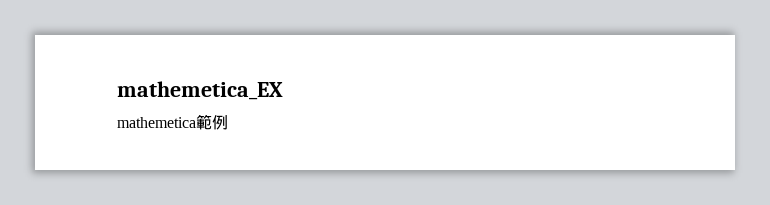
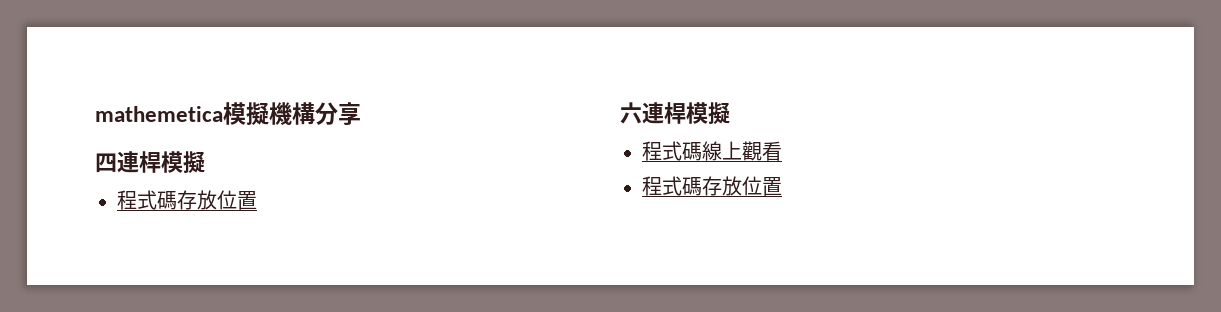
[117,81,283,100] [117,114,228,130] mathemetica_EX // mathemetica範例 -> [95,102,361,125] [95,151,205,173] [117,190,257,210] [620,102,730,124] [642,141,782,161] [642,176,782,196] mathemetica模擬機構分享 // 四連桿模擬 // 程式碼存放位置 // 六連桿模擬 // 程式碼線上觀看 // 程式碼存放位置

